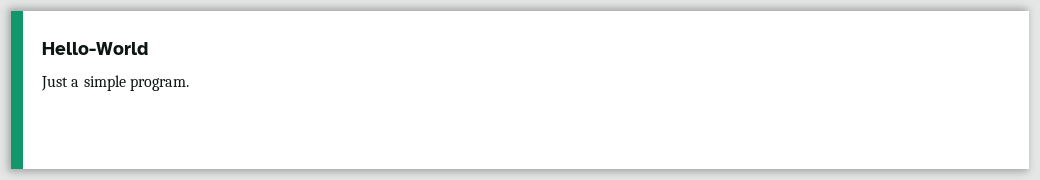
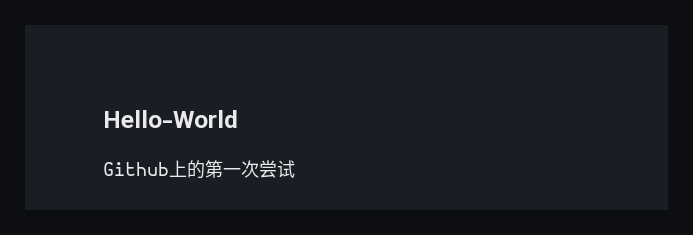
[41,75,189,91] Just a simple program. -> [103,160,295,179] Github上的第一次尝试

